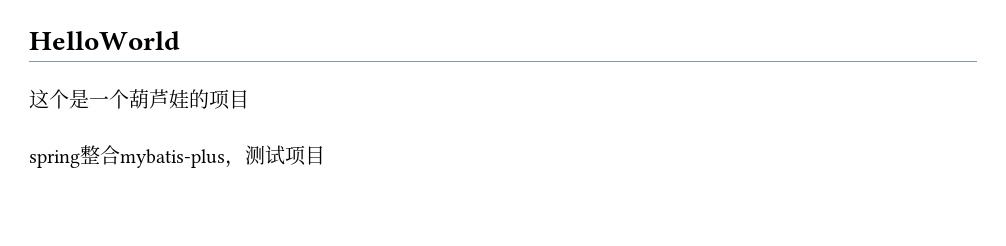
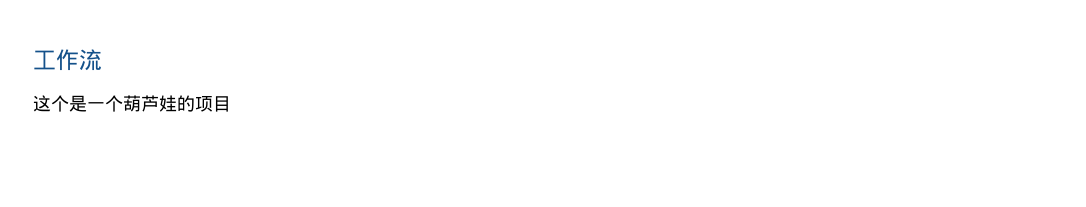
[29,31,180,50] HelloWorld -> [33,49,102,71] 工作流
[29,145,325,168] // spring整合mybatis-plus，测试项目 -> (231, 104) none

